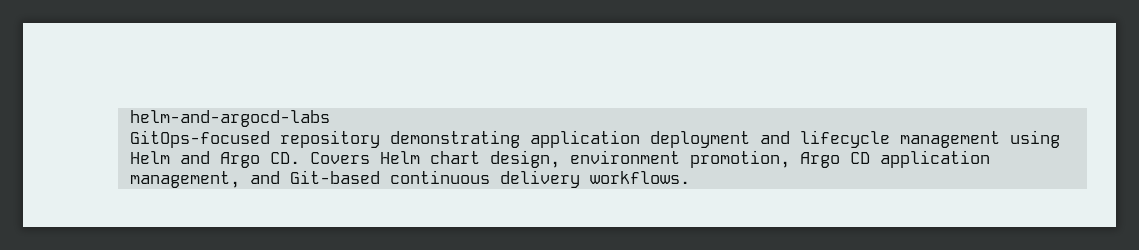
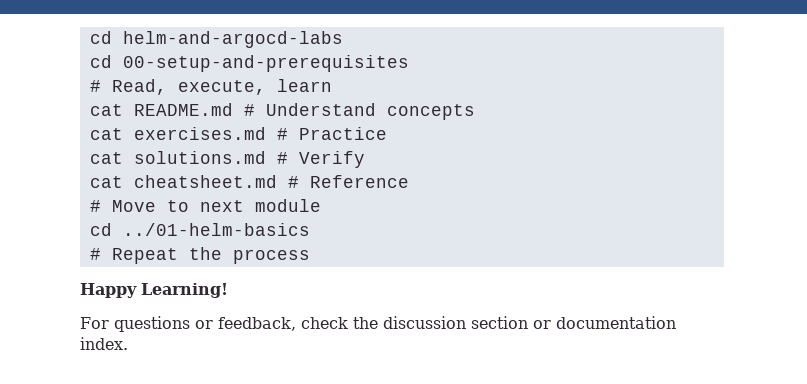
(130, 118) none -> [89,31,112,44] cd
[130,130,1060,148] [130,150,990,168] [130,170,690,188] GitOps-focused repository demonstrating application deployment and lifecycle management using Helm and Argo CD. Covers Helm chart design, environment promotion, Argo CD application management, and Git-based continuous delivery workflows. -> [89,55,409,72] [89,79,332,95] [89,103,475,120] [89,127,387,140] [89,151,365,168] [89,175,409,188] [89,199,321,212] [89,223,310,236] [89,247,310,264] [80,283,228,298] [80,316,676,332] [80,337,128,350] cd 00-setup-and-prerequisites // # Read, execute, learn // cat README.md # Understand concepts // cat exercises.md # Practice // cat solutions.md # Verify // cat cheatsheet.md # Reference // # Move to next module // cd ../01-helm-basics // # Repeat the process // Happy Learning! // For questions or feedback, check the discussion section or documentation index.

